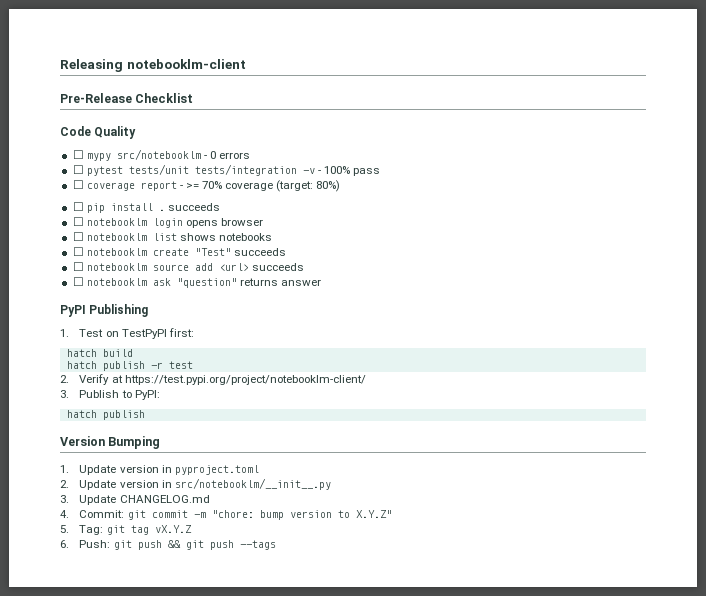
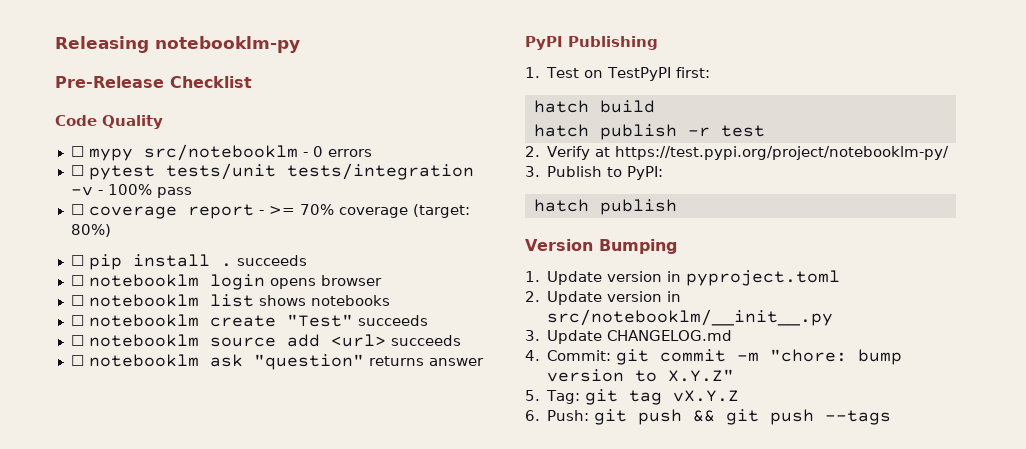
[126,59,246,69] notebooklm-client -> [155,36,300,53] notebooklm-py
[124,375,366,385] https://test.pypi.org/project/notebooklm-client/ -> [615,146,950,160] https://test.pypi.org/project/notebooklm-py/

